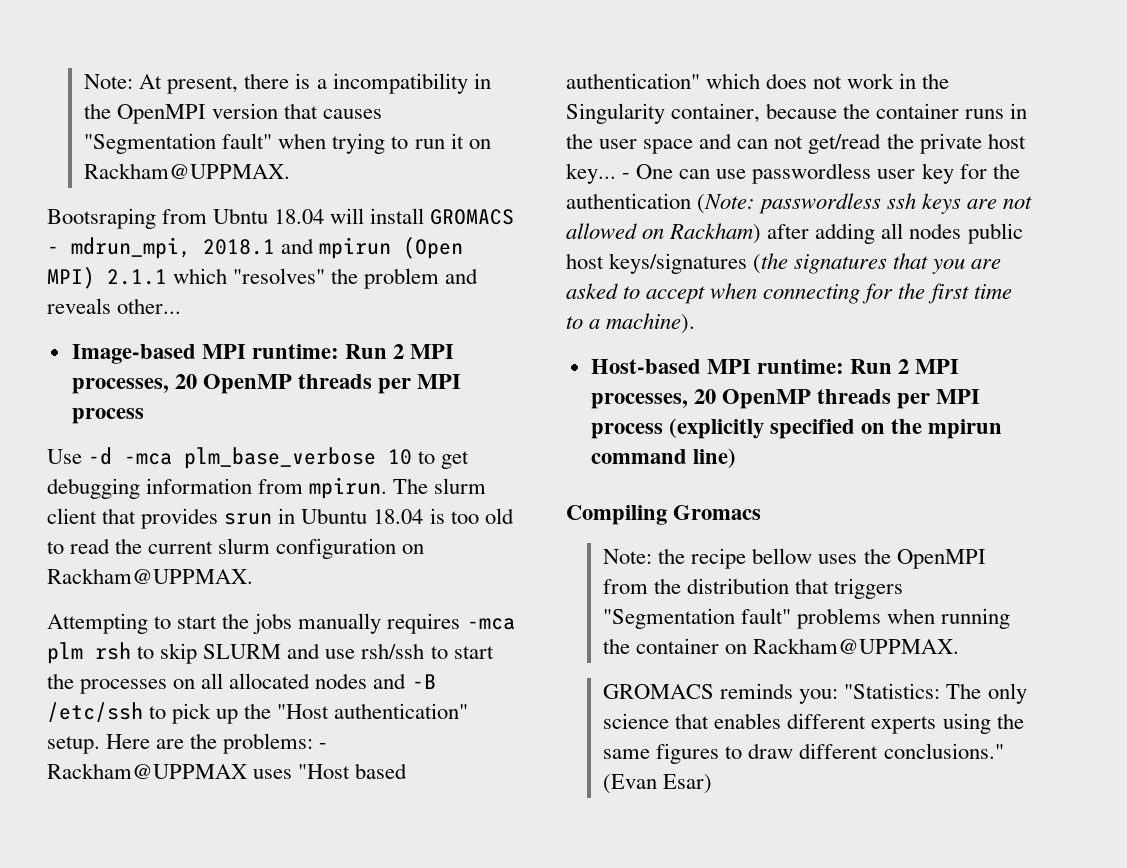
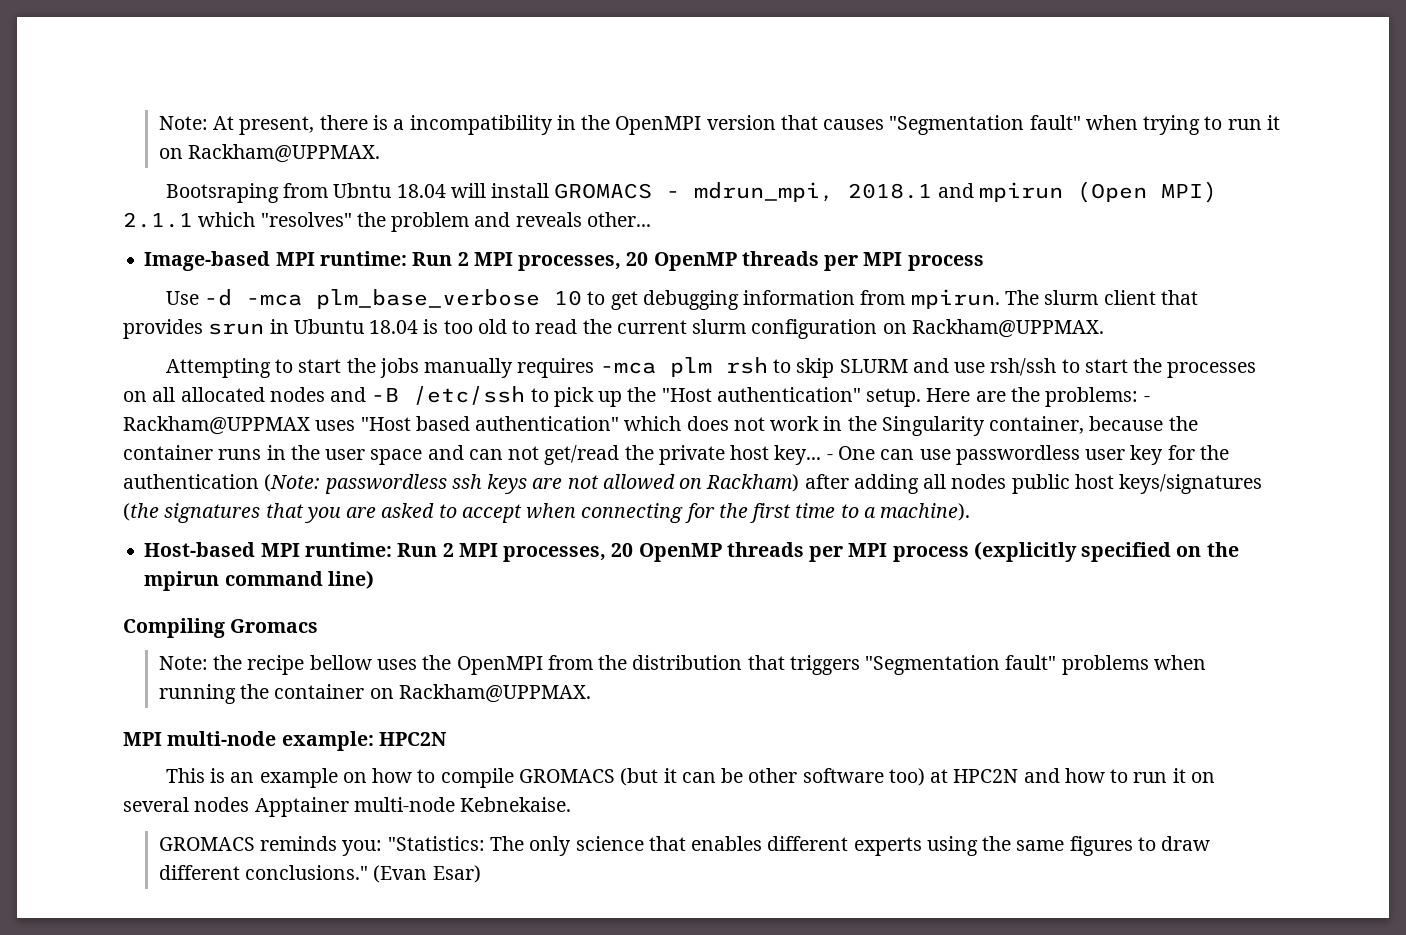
(960, 646) none -> [123,731,447,751] [165,768,1215,788] [123,797,572,817] // MPI multi-node example: HPC2N // This is an example on how to compile GROMACS (but it can be other software too) at HPC2N and how to run it on several nodes Apptainer multi-node Kebnekaise.

